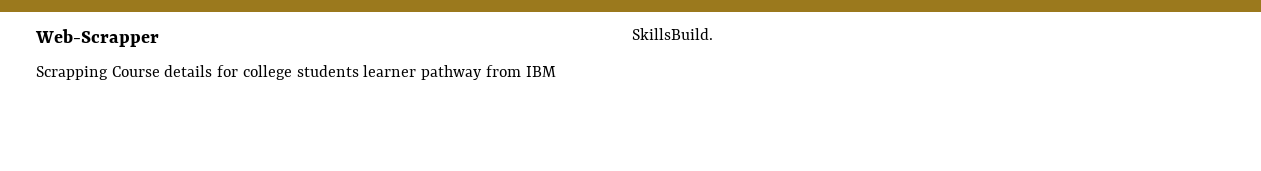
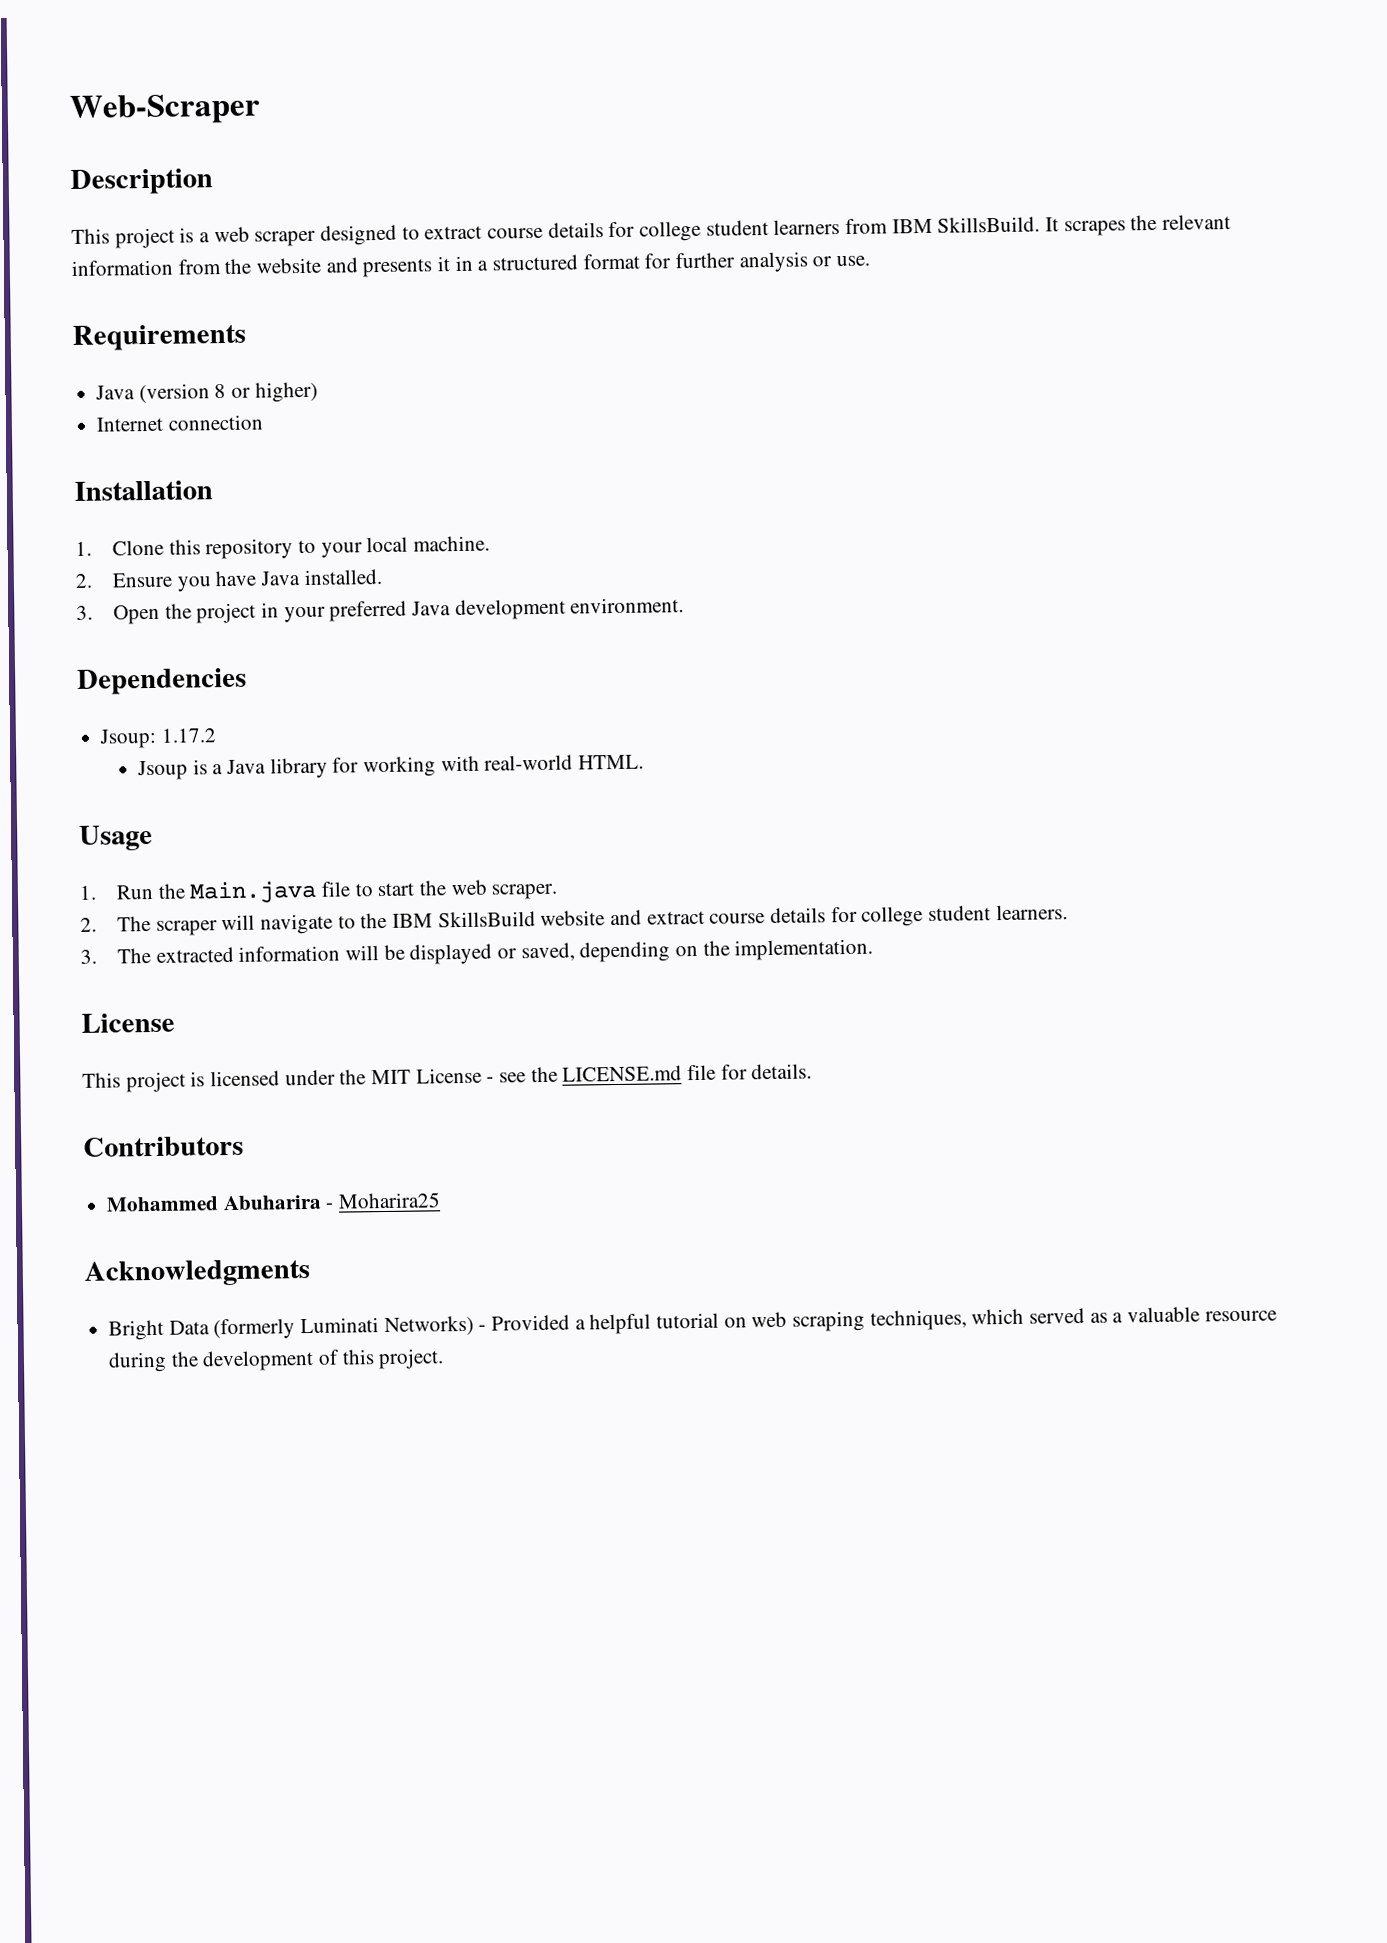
[35,29,159,47] [36,65,556,80] [632,28,713,40] Web-Scrapper // Scrapping Course details for college students learner pathway from IBM SkillsBuild. -> [69,93,260,125] [70,168,213,195] [71,213,1232,249] [71,251,871,278] [72,323,246,351] [95,381,318,404] [96,414,263,432] [74,480,213,501] [75,535,491,560] [75,568,382,592] [76,597,685,625] [77,667,247,695] [99,728,216,749] [137,754,645,781] [79,824,153,851] [79,879,559,904] [80,904,1068,936] [80,938,874,965] [81,1012,175,1033] [82,1063,813,1093] [83,1135,244,1157] [106,1192,442,1212] [84,1258,311,1287] [108,1306,1277,1341] [108,1348,445,1373] Web-Scraper // Description // This project is a web scraper designed to extract course details for college student learners from IBM SkillsBuild. It scrapes the relevant information from the website and presents it in a structured format for further analysis or use. // Requirements // Java (version 8 or higher) // Internet connection // Installation // 1. Clone this repository to your local machine. // 2. Ensure you have Java installed. // 3. Open the project in your preferred Java development environment. // Dependencies // Jsoup: 1.17.2 // Jsoup is a Java library for working with real-world HTML. // Usage // 1. Run the Main.java file to start the web scraper. // 2. The scraper will navigate to the IBM SkillsBuild website and extract course details for college student learners. // 3. The extracted information will be displayed or saved, depending on the implementation. // License // This project is licensed under the MIT License - see the LICENSE.md file for details. // Contributors // Mohammed Abuharira - Moharira25 // Acknowledgments // Bright Data (formerly Luminati Networks) - Provided a helpful tutorial on web scraping techniques, which served as a valuable resource during the development of this project.

